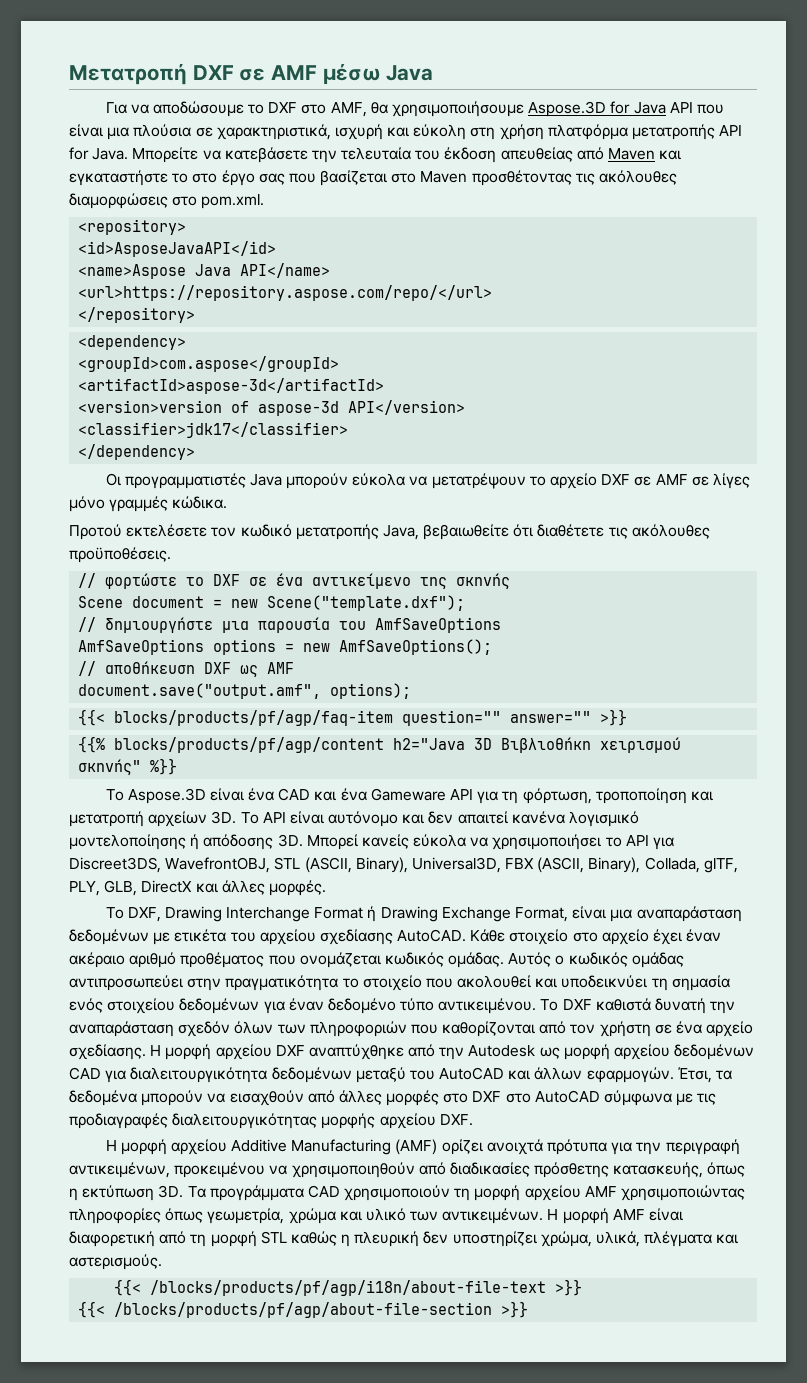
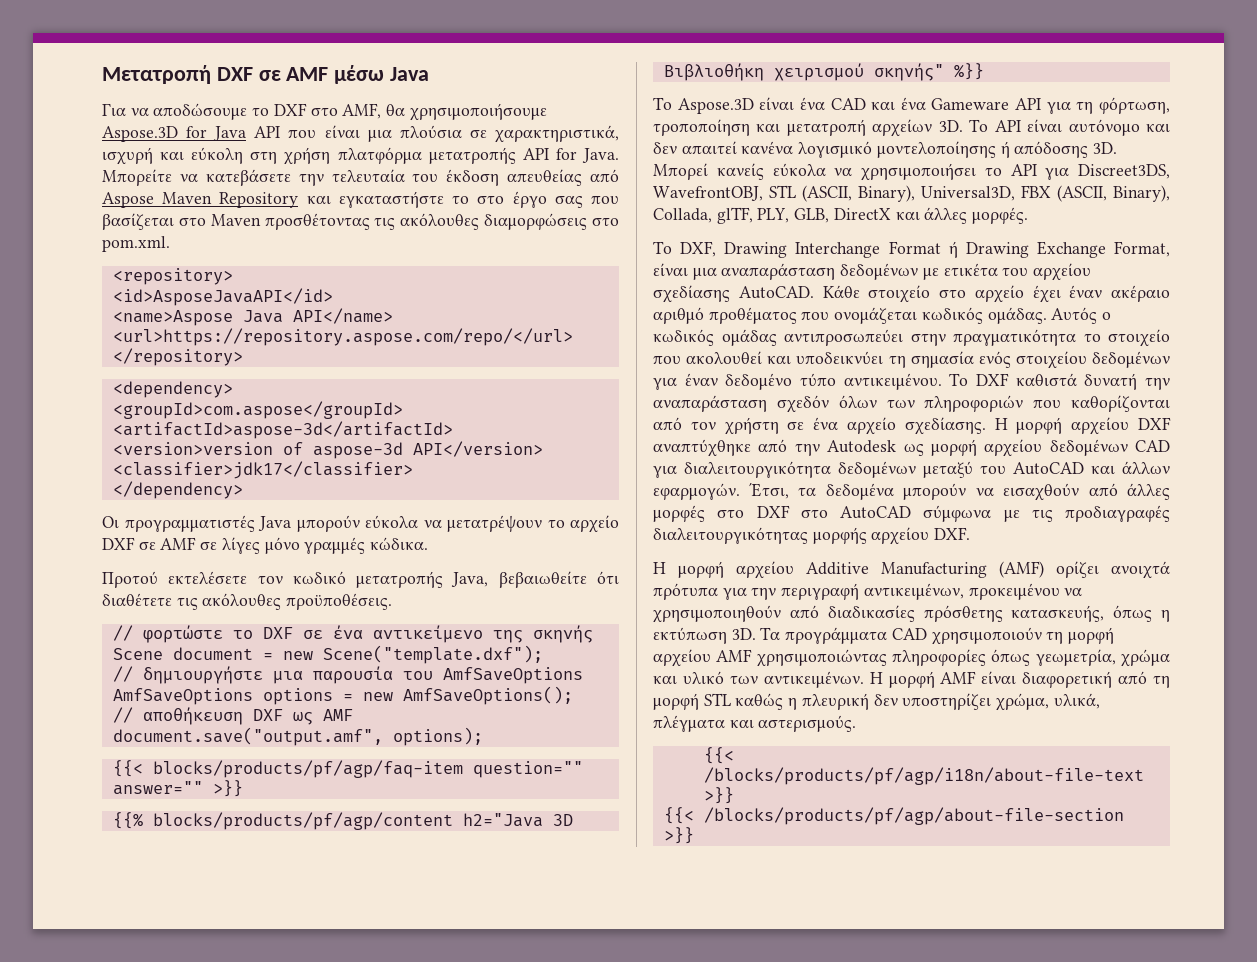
[608,148,656,160] Maven -> [102,192,299,208] Aspose Maven Repository

